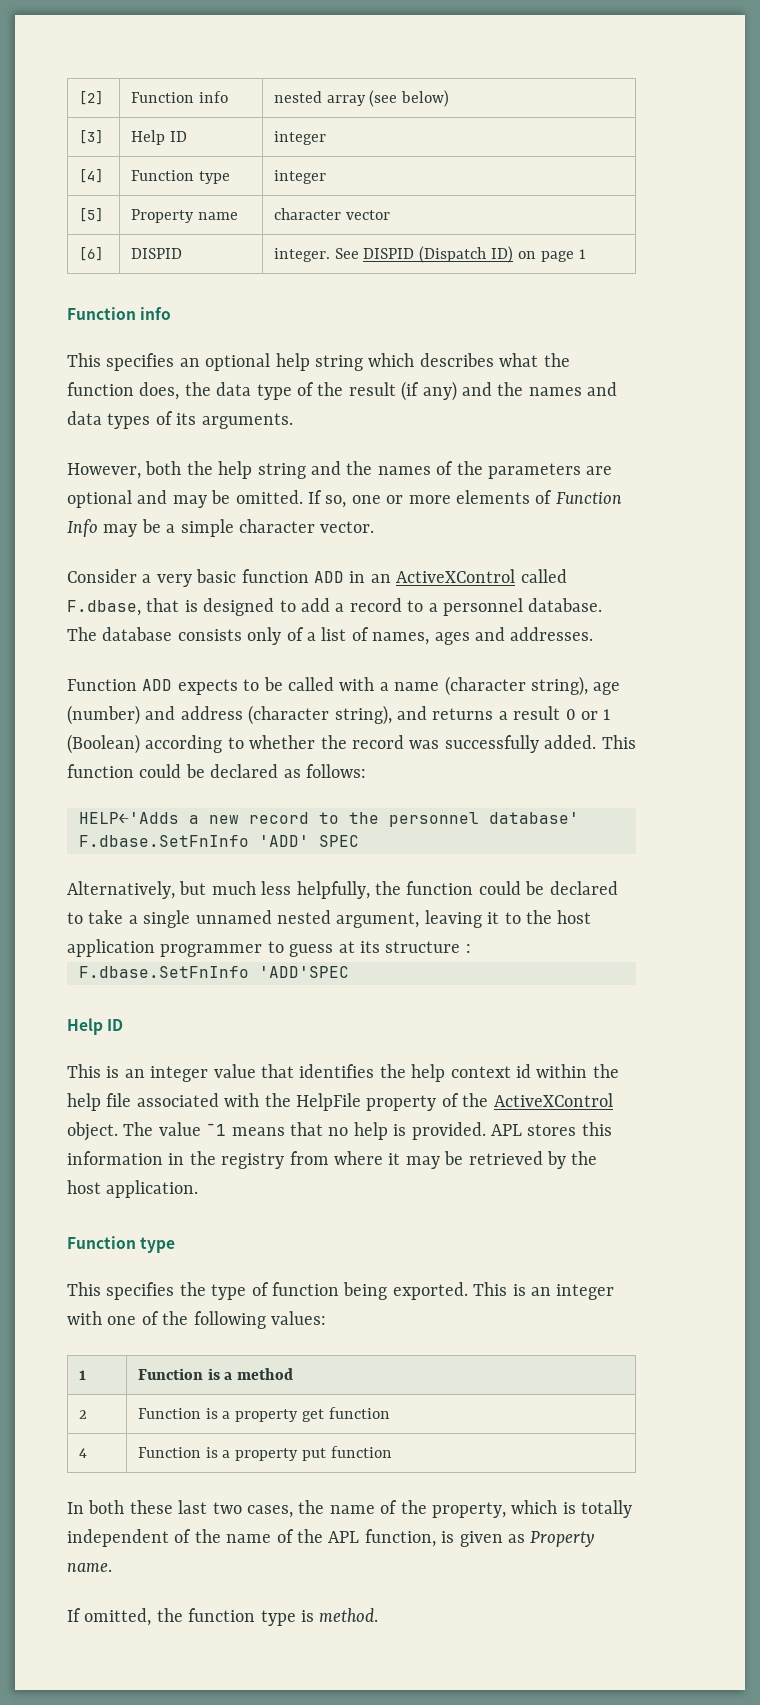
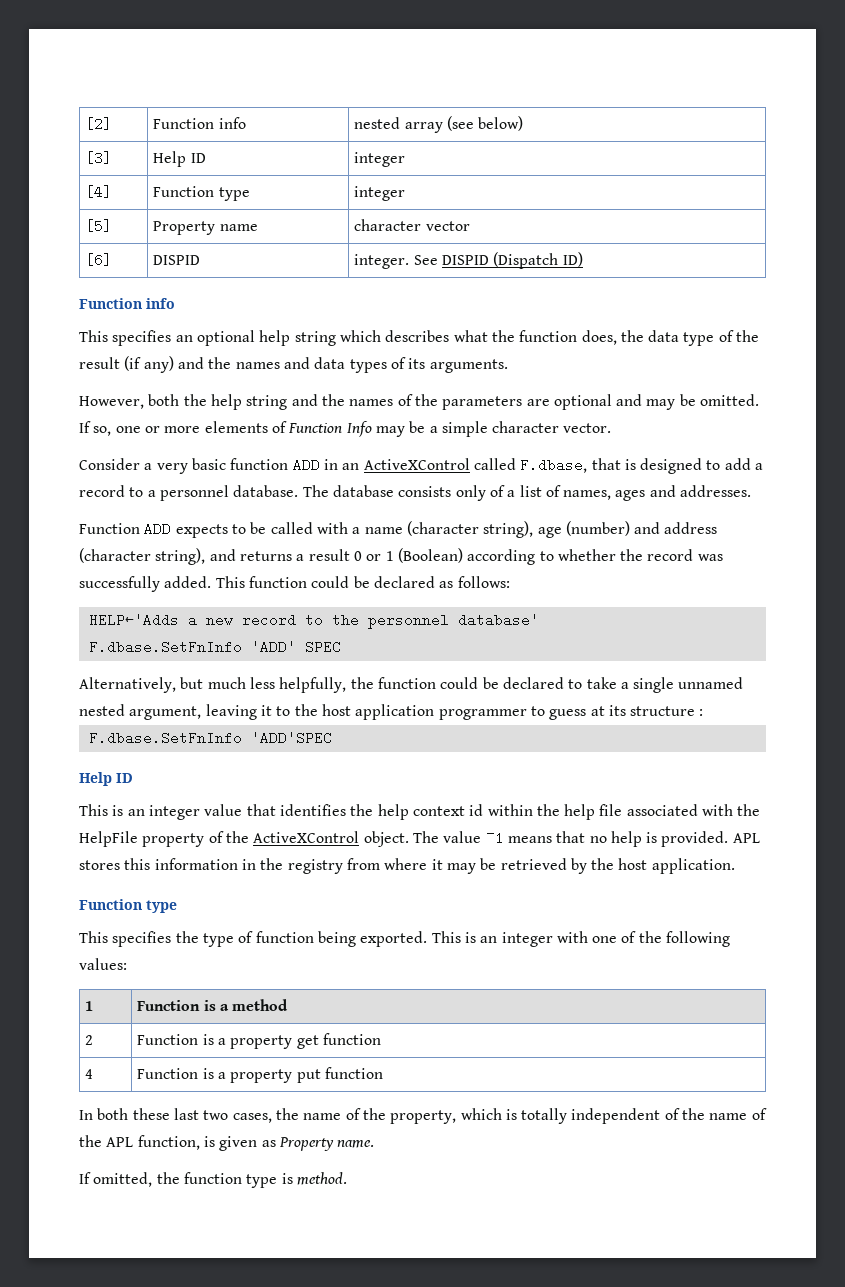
[518,249,586,262] on page 1 -> (583, 259) none

